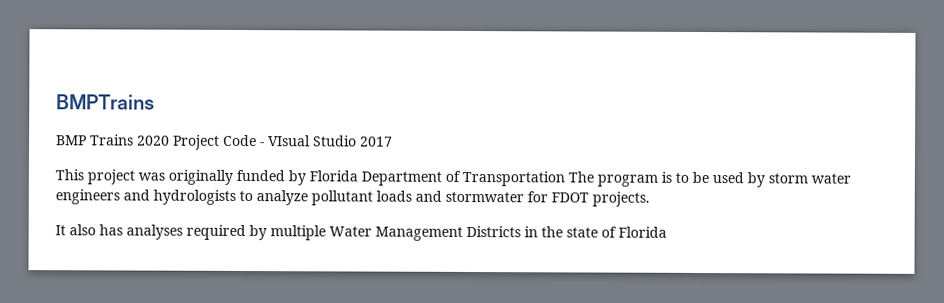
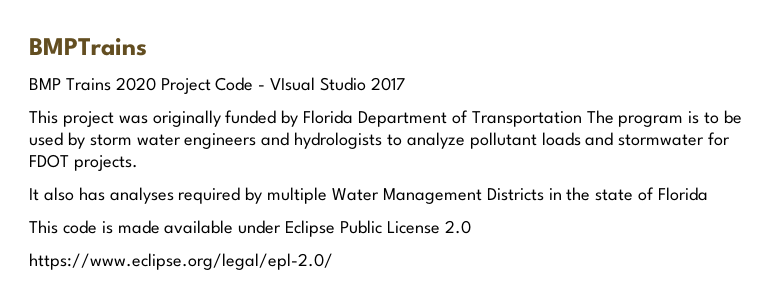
(667, 232) none -> [29,220,471,237] [29,253,333,270] // This code is made available under Eclipse Public License 2.0 // https://www.eclipse.org/legal/epl-2.0/

